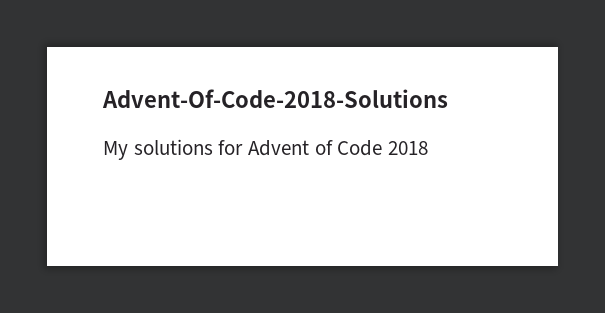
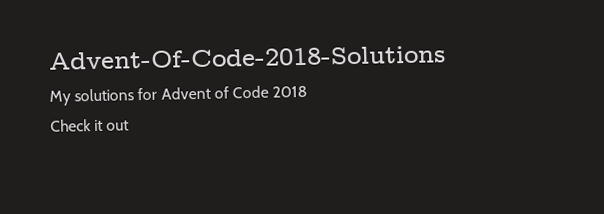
(429, 148) none -> [50,119,130,132] // Check it out

